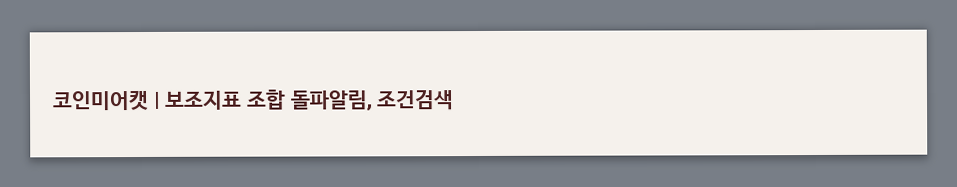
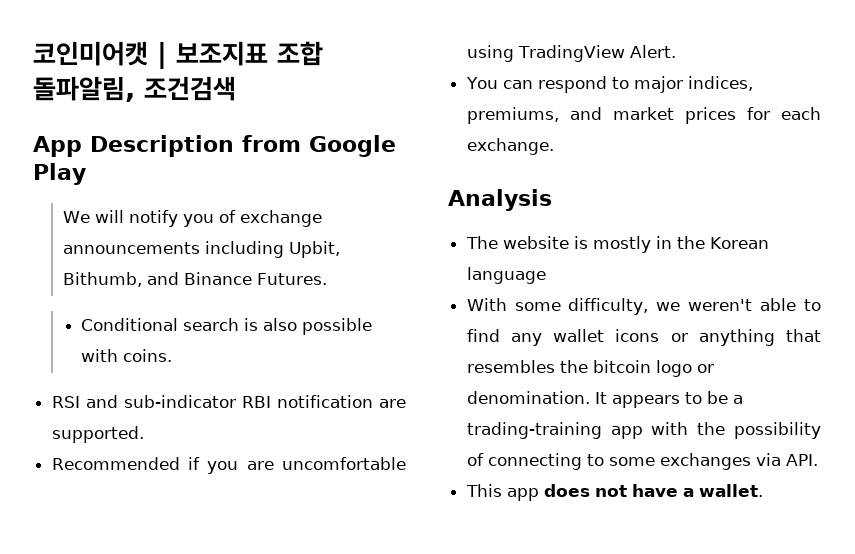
(455, 100) none -> [33,135,396,157] [33,163,86,185] [62,210,322,227] [62,241,340,258] [62,272,327,287] [81,318,373,335] [81,349,173,362] [51,395,406,408] [51,426,144,443] [51,457,406,474] [466,45,676,62] [465,76,753,93] [466,107,821,124] [466,138,554,155] [448,189,552,211] [465,236,769,253] [466,267,546,284] [466,298,821,315] [466,329,821,346] [466,360,714,377] [466,391,743,408] [466,422,821,439] [466,453,818,470] [465,484,763,501] // App Description from Google Play // We will notify you of exchange announcements including Upbit, Bithumb, and Binance Futures. // Conditional search is also possible with coins. // RSI and sub-indicator RBI notification are supported. // Recommended if you are uncomfortable using TradingView Alert. // You can respond to major indices, premiums, and market prices for each exchange. // Analysis // The website is mostly in the Korean language // With some difficulty, we weren't able to find any wallet icons or anything that resembles the bitcoin logo or denomination. It appears to be a trading-training app with the possibility of connecting to some exchanges via API. // This app does not have a wallet.

